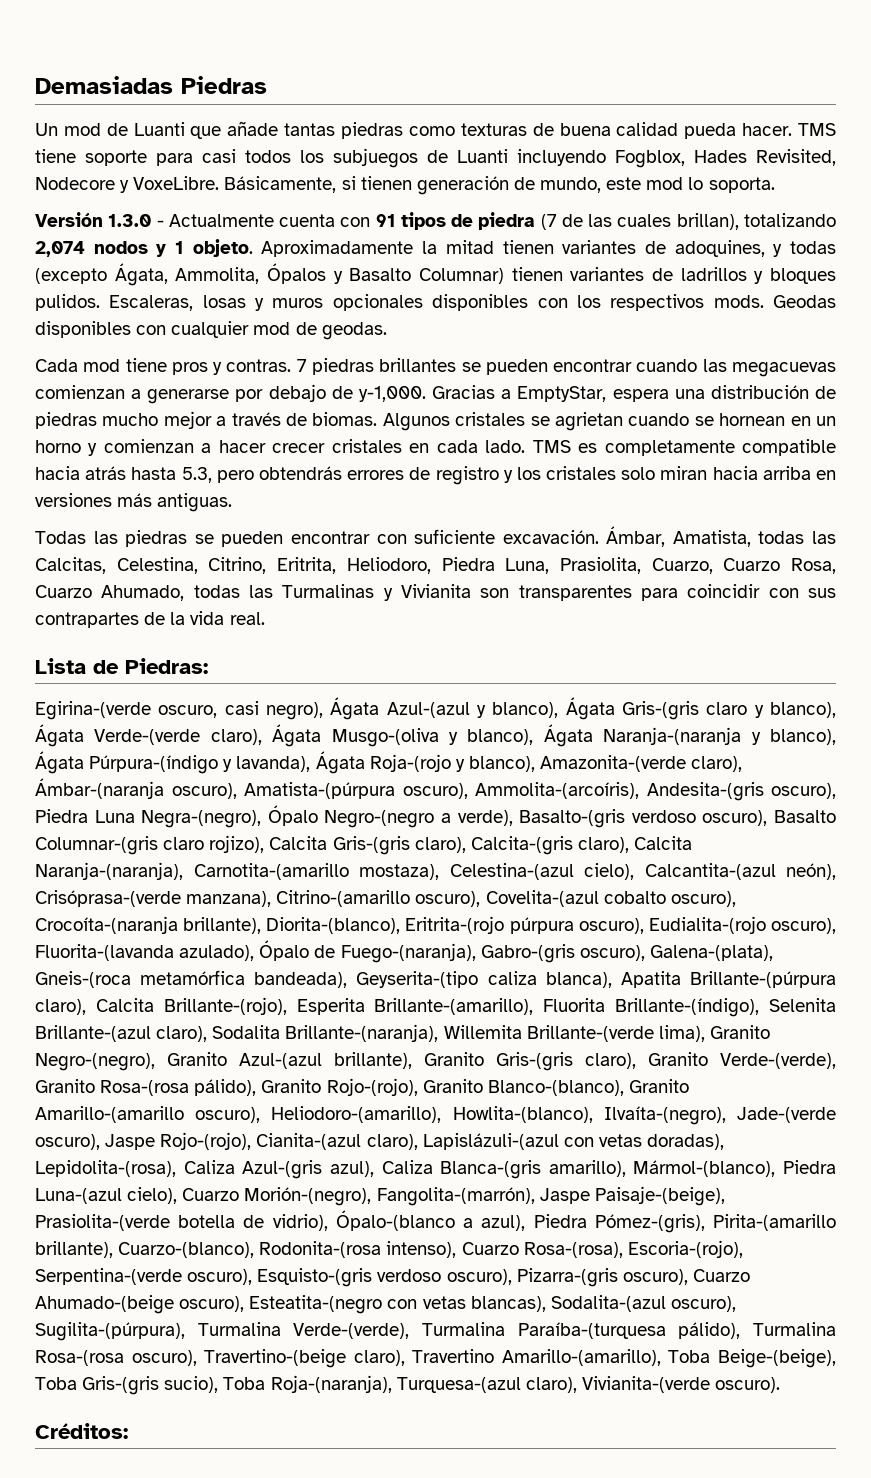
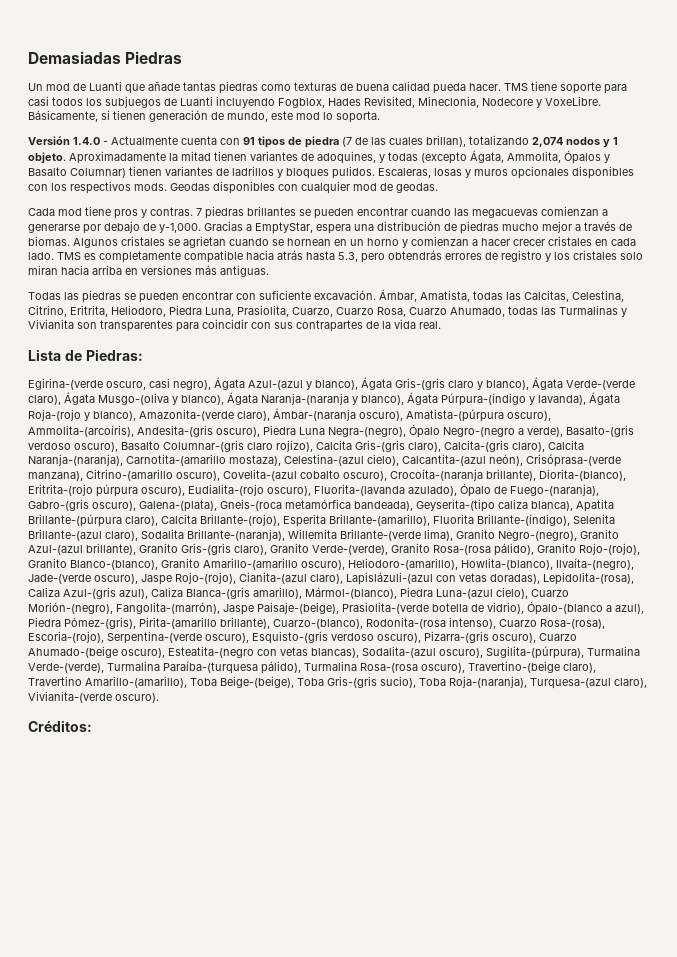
(836, 157) none -> [418,96,479,108] Mineclonia,
[108,214,152,227] 1.3.0 -> [73,137,100,145] 1.4.0

